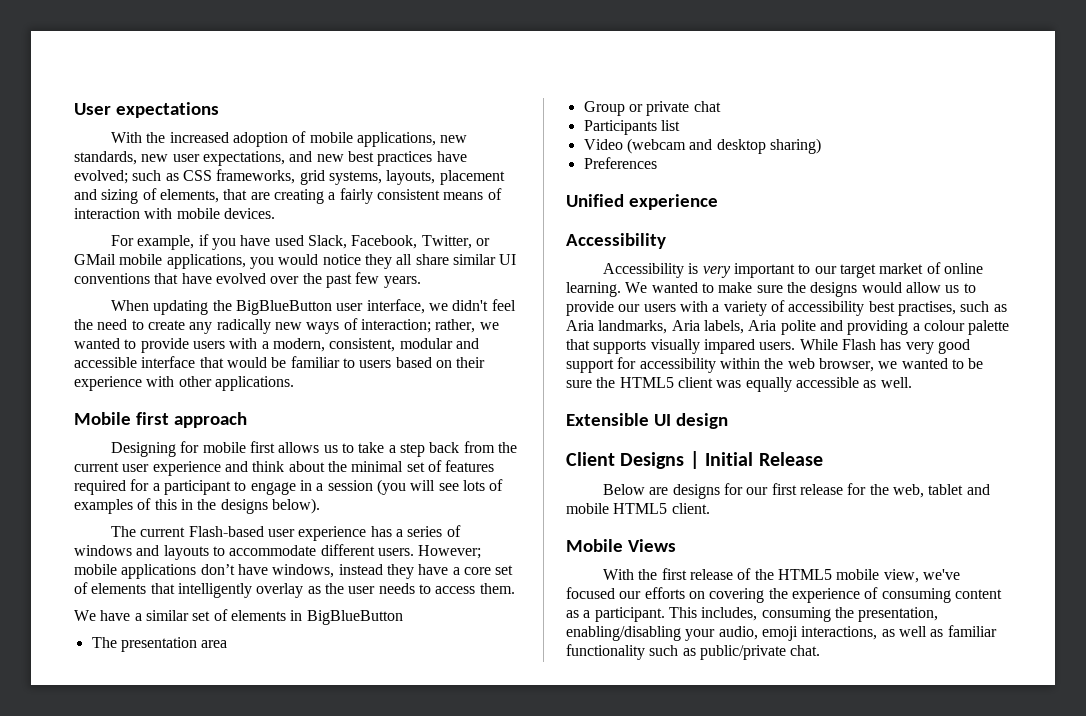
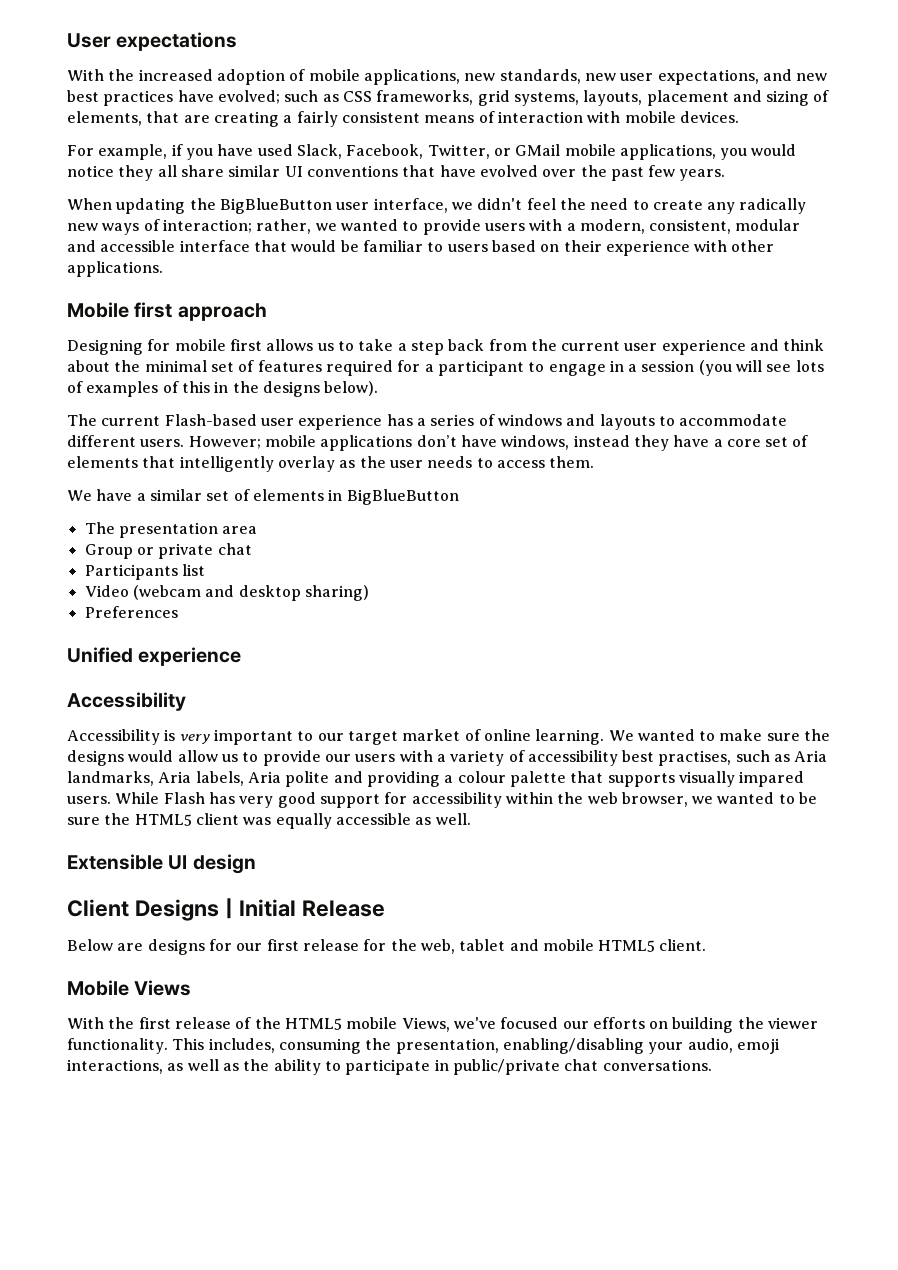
[883,569,919,583] view, -> [401,1017,450,1032] Views,
[709,587,1002,603] [566,607,665,622] covering the experience of consuming content as a participant. -> [672,1017,819,1033] [67,1038,168,1054] building the viewer functionality.
[947,625,997,637] [566,644,821,660] familiar functionality such as public/private chat. -> [243,1059,712,1075] the ability to participate in public/private chat conversations.

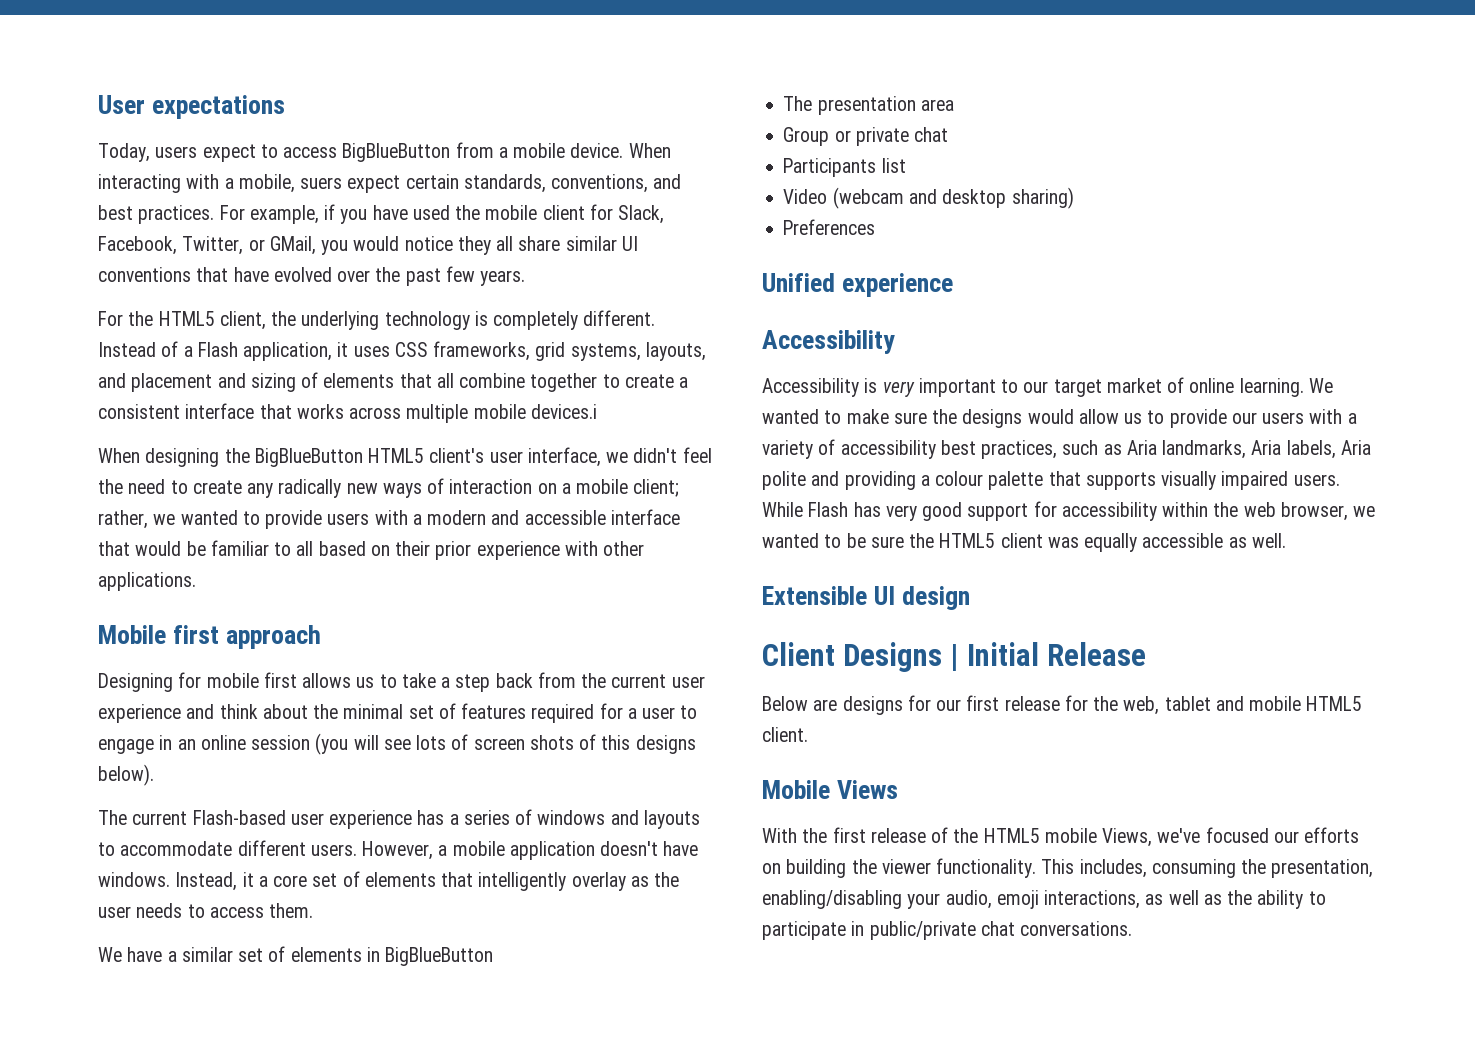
[67,69,828,85] [67,90,830,106] [67,111,739,127] With the increased adoption of mobile applications, new standards, new user expectations, and new best practices have evolved; such as CSS frameworks, grid systems, layouts, placement and sizing of elements, that are creating a fairly consistent means of interaction with mobile devices. // -> [98,142,671,162] [98,174,682,193] [98,205,215,224] Today, users expect to access BigBlueButton from a mobile device. When interacting with a mobile, suers expect certain standards, conventions, and best practices.
(293, 150) none -> [455,204,613,220] the mobile client for
[515,144,716,160] GMail mobile applications, -> [269,236,316,255] GMail,
[67,198,186,214] // When updating -> [98,310,656,330] [98,341,706,361] [98,372,689,392] [98,403,597,423] [98,448,220,467] // For the HTML5 client, the underlying technology is completely different. Instead of a Flash application, it uses CSS frameworks, grid systems, layouts, and placement and sizing of elements that all combine together to create a consistent interface that works across multiple mobile devices.i // When designing
(332, 206) none -> [368,448,485,463] HTML5 client's
[162,219,252,233] interaction; -> [449,479,680,497] interaction on a mobile client;
[579,219,801,234] modern, consistent, modular -> [427,510,487,525] modern
[447,244,488,252] users -> [296,541,314,556] all
(602, 246) none -> [435,541,472,560] prior
[437,360,524,376] participant -> [642,707,676,719] user
[628,364,638,372] a -> [177,735,246,750] an online
[86,381,259,397] examples of this in the -> [473,734,631,750] screen shots of this
[188,435,710,451] However; mobile applications don’t have windows, instead they have -> [362,841,699,860] [98,872,254,891] However, a mobile application doesn't have windows. Instead, it
[658,750,732,766] practises, -> [981,440,1058,459] practices,
[739,771,805,787] impared -> [1221,471,1289,490] impaired

